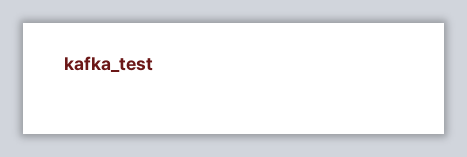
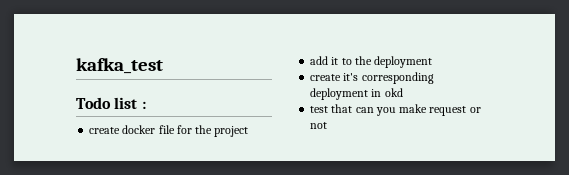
(153, 64) none -> [76,97,146,109] [89,125,249,137] [310,56,433,68] [310,72,434,84] [310,88,403,100] [310,104,481,116] [310,122,328,129] // Todo list : // create docker file for the project // add it to the deployment // create it's corresponding deployment in okd // test that can you make request or not

